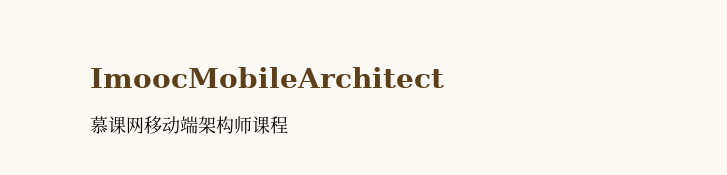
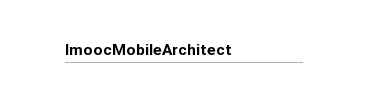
[90,116,288,134] // 慕课网移动端架构师课程 -> (232, 49) none

